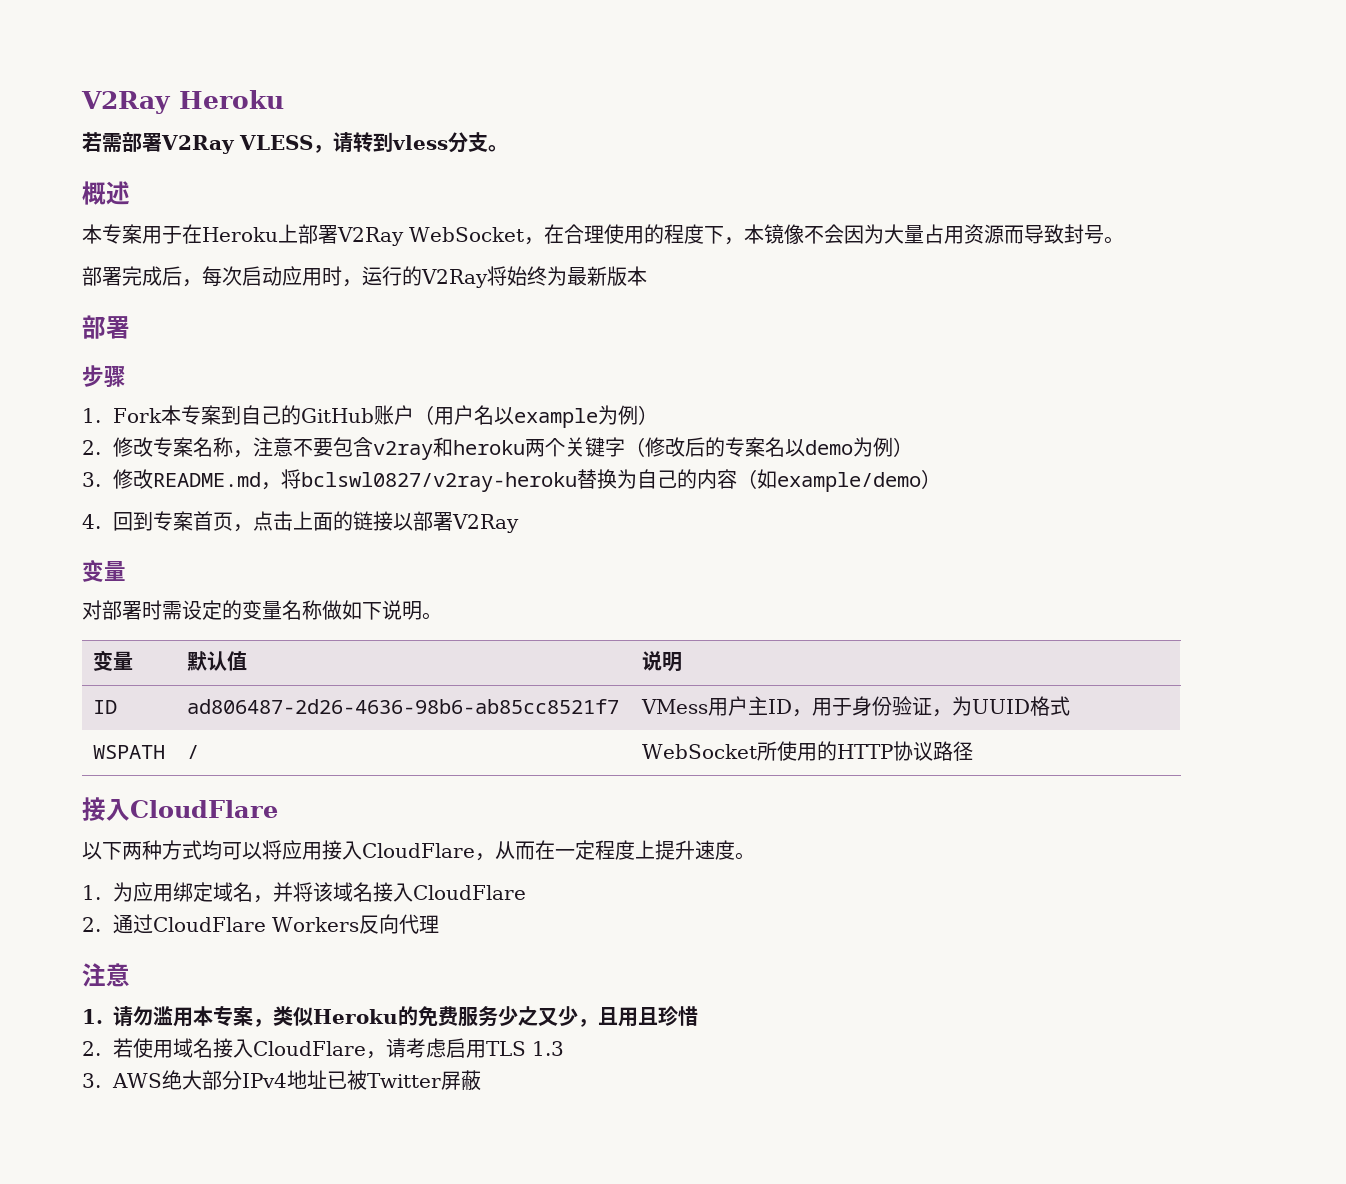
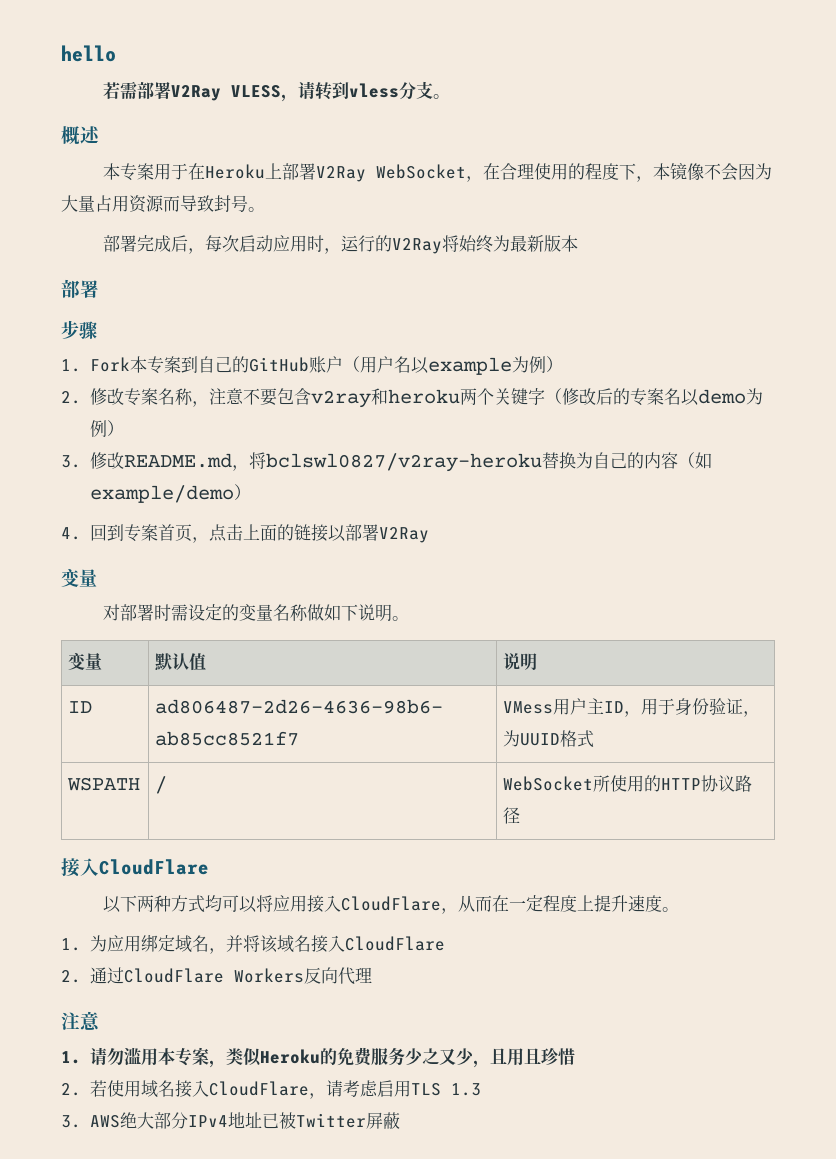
[81,90,285,114] V2Ray Heroku -> [61,45,116,62] hello

